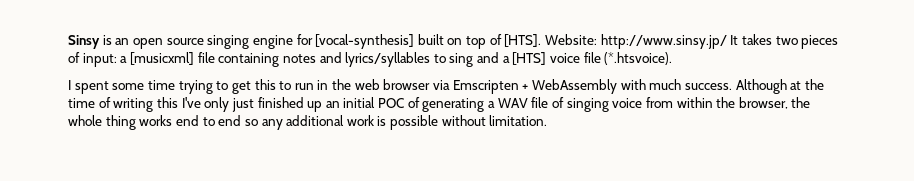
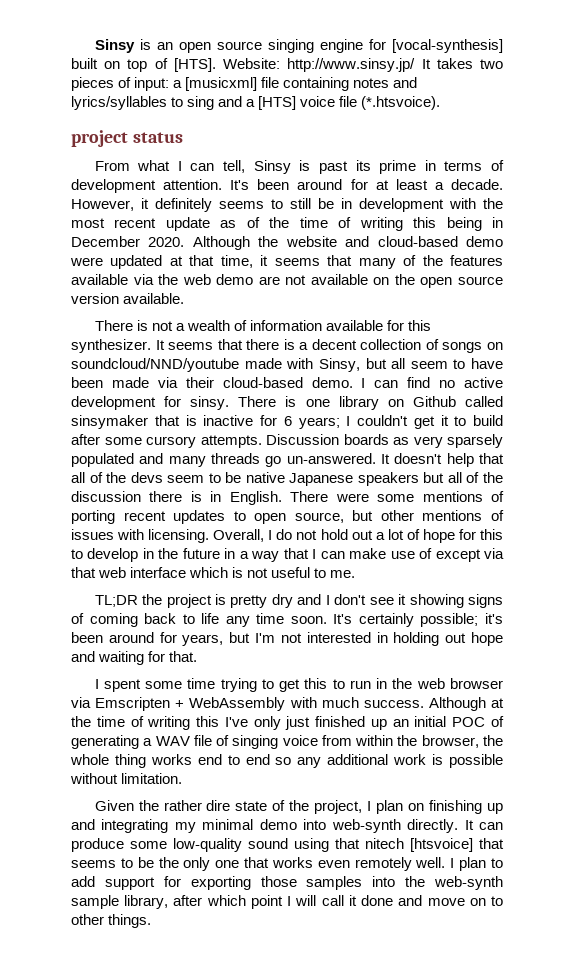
(673, 58) none -> [71,130,183,147] [94,160,504,174] [71,179,503,193] [71,198,503,212] [71,217,503,231] [71,236,504,250] [70,255,503,269] [71,274,503,288] [71,293,185,304] [94,320,432,331] [71,339,503,353] [71,358,503,372] [71,377,503,388] [71,396,503,410] [71,415,503,429] [71,434,503,448] [71,453,504,467] [71,472,504,486] [71,491,505,505] [71,510,504,524] [71,529,503,543] [71,548,504,562] [71,567,356,578] [94,594,504,608] [71,613,503,627] [71,632,503,646] [71,651,198,665] // project status // From what I can tell, Sinsy is past its prime in terms of development attention. It's been around for at least a decade. However, it definitely seems to still be in development with the most recent update as of the time of writing this being in December 2020. Although the website and cloud-based demo were updated at that time, it seems that many of the features available via the web demo are not available on the open source version available. // There is not a wealth of information available for this synthesizer. It seems that there is a decent collection of songs on soundcloud/NND/youtube made with Sinsy, but all seem to have been made via their cloud-based demo. I can find no active development for sinsy. There is one library on Github called sinsymaker that is inactive for 6 years; I couldn't get it to build after some cursory attempts. Discussion boards as very sparsely populated and many threads go un-answered. It doesn't help that all of the devs seem to be native Japanese speakers but all of the discussion there is in English. There were some mentions of porting recent updates to open source, but other mentions of issues with licensing. Overall, I do not hold out a lot of hope for this to develop in the future in a way that I can make use of except via that web interface which is not useful to me. // TL;DR the project is pretty dry and I don't see it showing signs of coming back to life any time soon. It's certainly possible; it's been around for years, but I'm not interested in holding out hope and waiting for that.
(548, 120) none -> [94,800,504,814] [71,819,504,833] [71,838,504,852] [71,857,504,871] [71,876,503,890] [71,895,503,909] [71,914,152,928] // Given the rather dire state of the project, I plan on finishing up and integrating my minimal demo into web-synth directly. It can produce some low-quality sound using that nitech [htsvoice] that seems to be the only one that works even remotely well. I plan to add support for exporting those samples into the web-synth sample library, after which point I will call it done and move on to other things.

